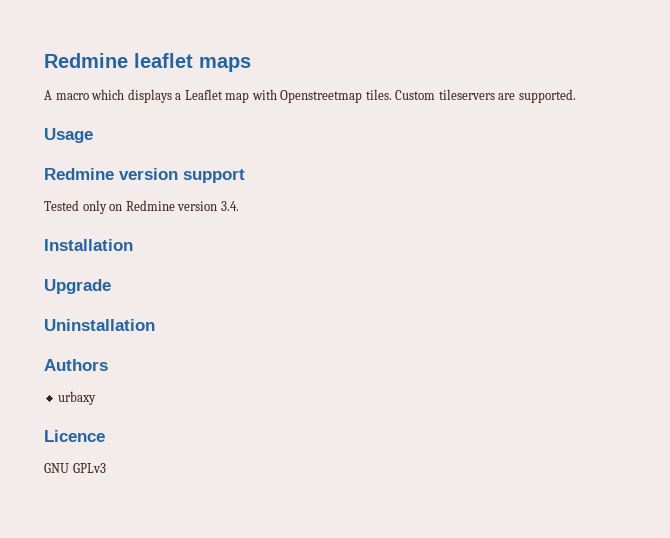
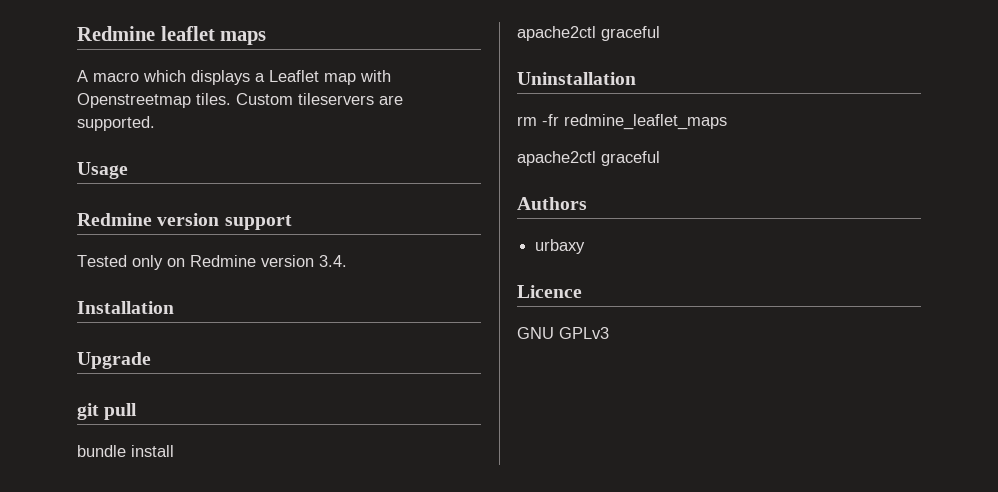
[44,319,155,331] Uninstallation -> [77,403,138,420] [77,445,174,457] [517,26,660,41] [517,72,636,85] [517,114,727,130] [517,151,660,166] git pull // bundle install // apache2ctl graceful // Uninstallation // rm -fr redmine_leaflet_maps // apache2ctl graceful

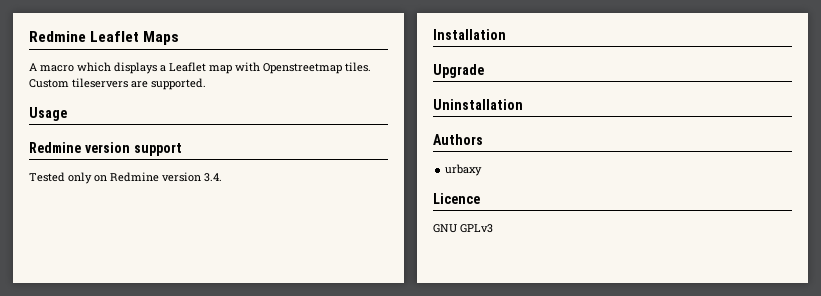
[77,26,267,45] Redmine leaflet maps -> [29,31,180,45] Redmine Leaflet Maps
[77,403,138,420] [77,445,174,457] [517,26,660,41] [517,72,636,85] [517,114,727,130] [517,151,660,166] git pull // bundle install // apache2ctl graceful // Uninstallation // rm -fr redmine_leaflet_maps // apache2ctl graceful -> [433,99,523,110] Uninstallation

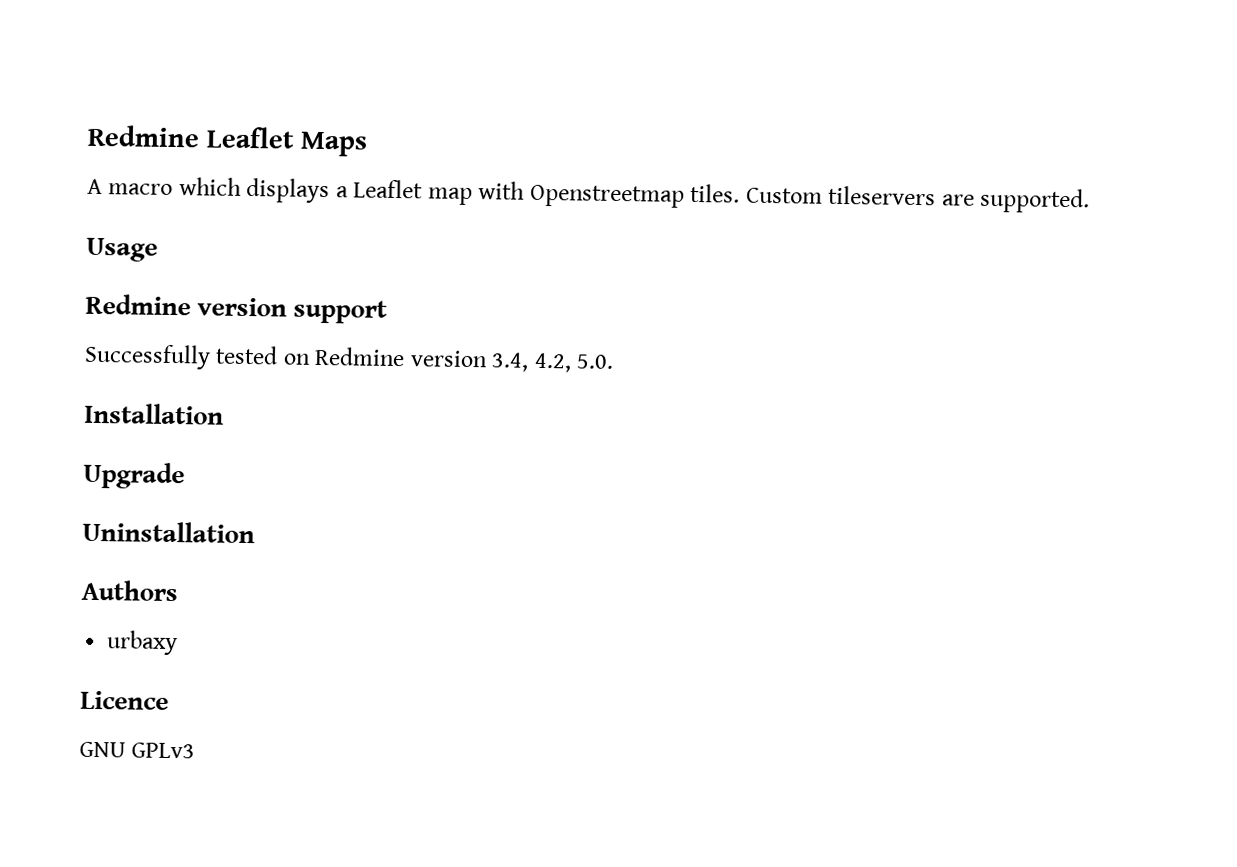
[29,172,92,184] Tested only -> [84,343,279,370] Successfully tested
[204,173,222,182] 3.4. -> [491,352,615,373] 3.4, 4.2, 5.0.

